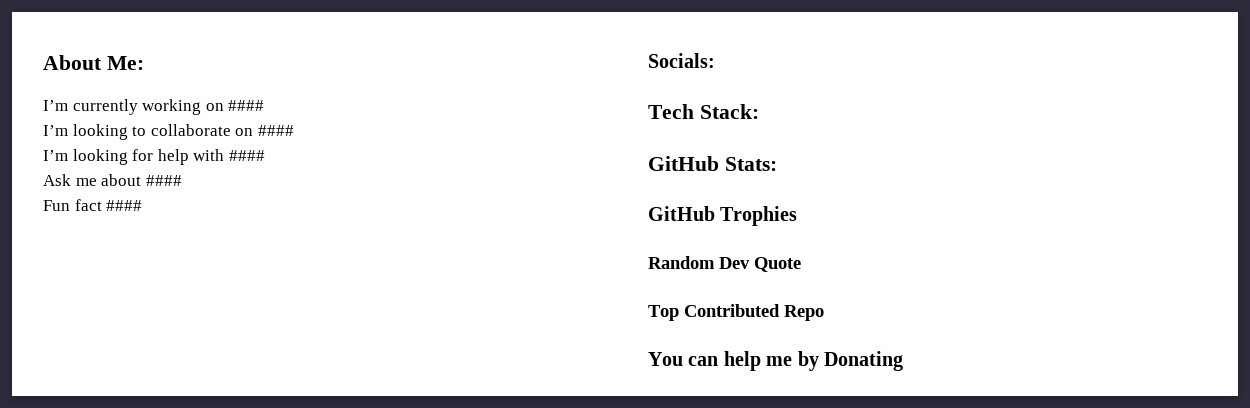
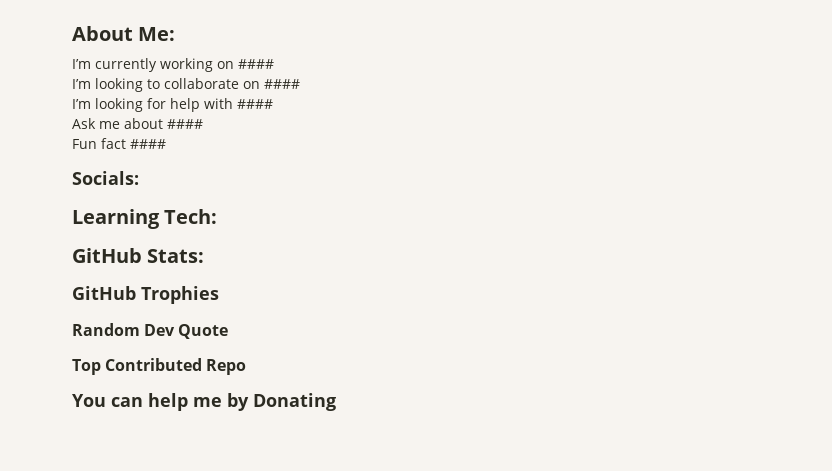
[648,104,759,119] Tech Stack: -> [72,209,218,229] Learning Tech:

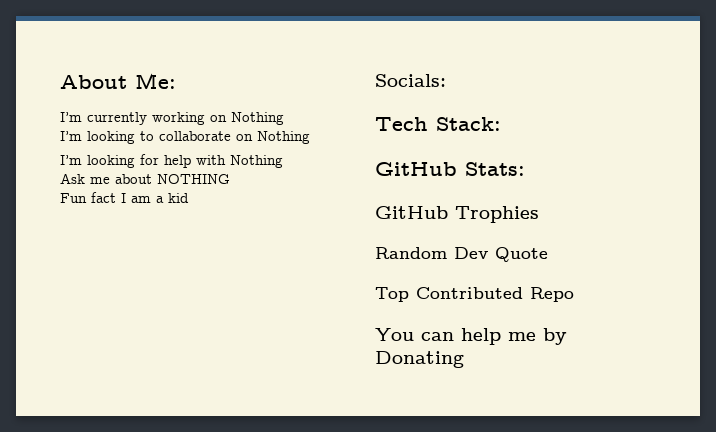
[238,59,274,69] #### -> [231,112,284,125] Nothing
[264,79,300,89] #### -> [257,131,310,144] Nothing
[237,99,273,109] #### -> [230,155,283,168] Nothing
[167,119,203,129] #### -> [157,174,230,184] NOTHING
[130,139,166,149] #### -> [121,193,189,203] I am a kid
[72,209,218,229] Learning Tech: -> [375,117,501,131] Tech Stack:

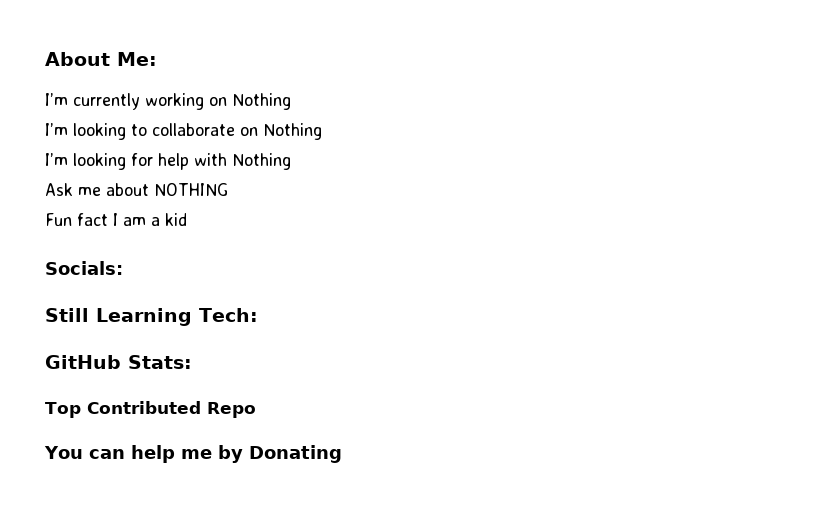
[375,117,501,131] Tech Stack: -> [45,308,258,326] Still Learning Tech:
[375,206,539,223] [375,247,548,262] // GitHub Trophies // Random Dev Quote -> (192, 362) none

